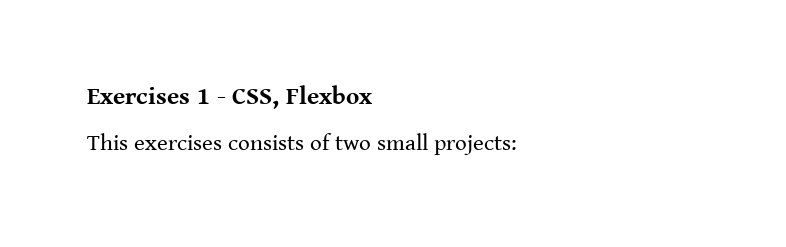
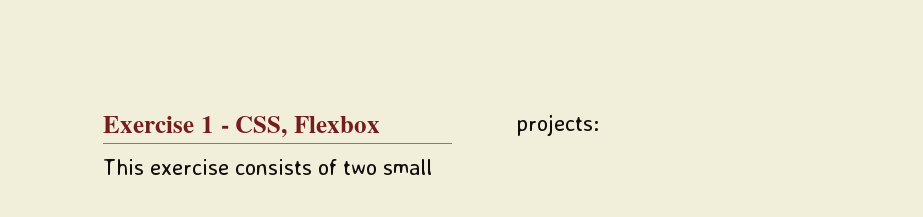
[87,87,190,104] Exercises -> [103,116,194,133] Exercise
[134,135,223,150] exercises -> [150,159,229,175] exercise

